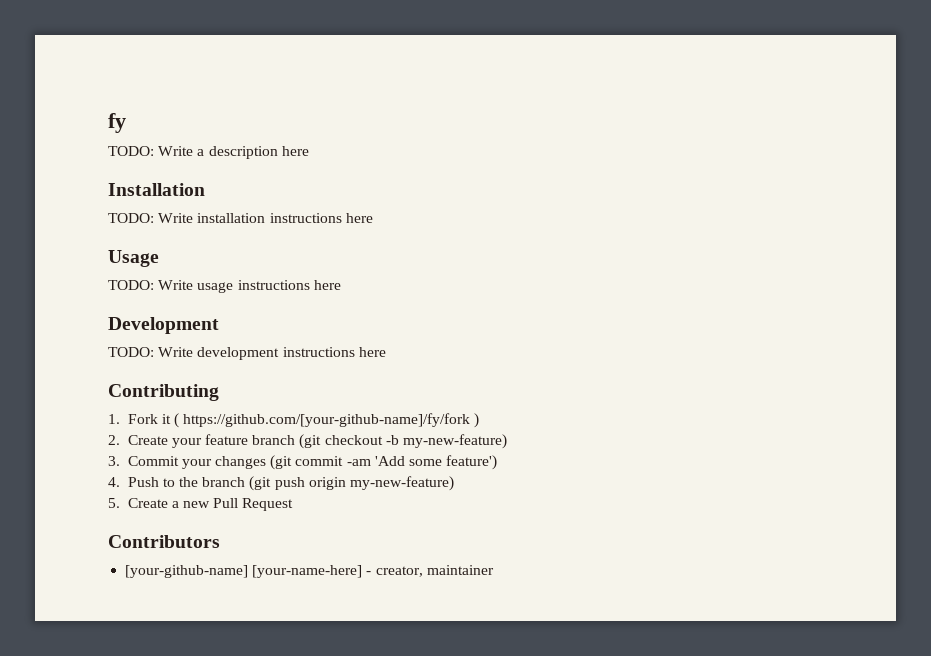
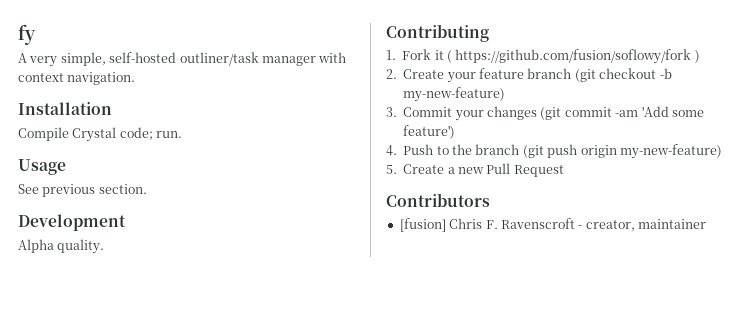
[108,146,309,159] [108,183,205,196] [108,213,373,223] [108,250,159,267] [108,280,341,293] [108,317,219,334] [108,347,386,360] TODO: Write a description here // Installation // TODO: Write installation instructions here // Usage // TODO: Write usage instructions here // Development // TODO: Write development instructions here -> [18,52,347,67] [18,72,136,85] [18,102,112,115] [18,127,183,142] [18,159,66,175] [18,184,147,197] [18,214,126,231] [18,239,105,254] A very simple, self-hosted outliner/task manager with context navigation. // Installation // Compile Crystal code; run. // Usage // See previous section. // Development // Alpha quality.
[183,413,471,427] https://github.com/[your-github-name]/fy/fork -> [455,49,692,64] https://github.com/fusion/soflowy/fork
[125,565,363,578] [your-github-name] [your-name-here] -> [399,218,575,232] [fusion] Chris F. Ravenscroft

